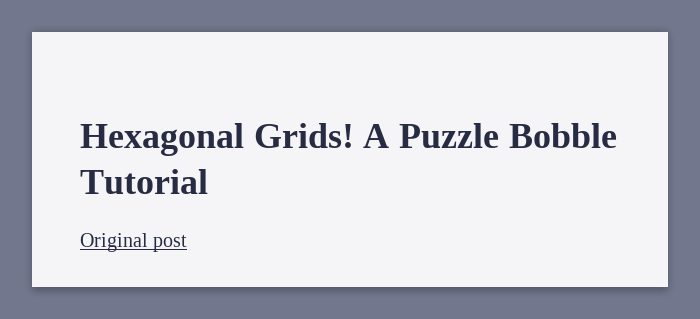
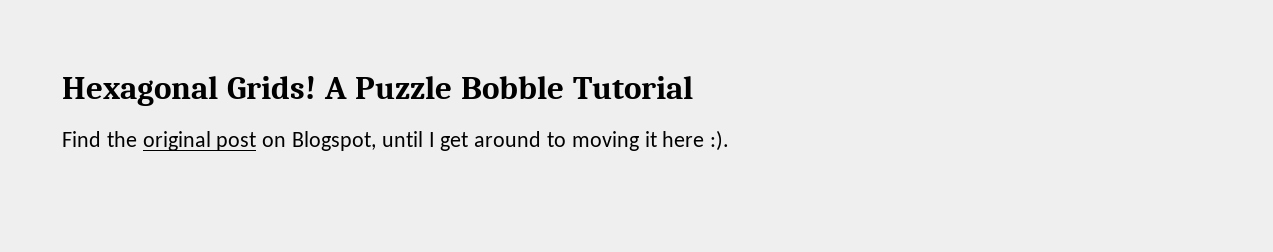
[80,233,188,252] Original post -> [62,130,730,151] Find the original post on Blogspot, until I get around to moving it here :).

